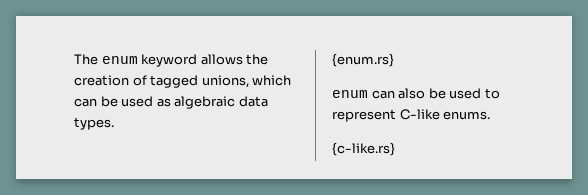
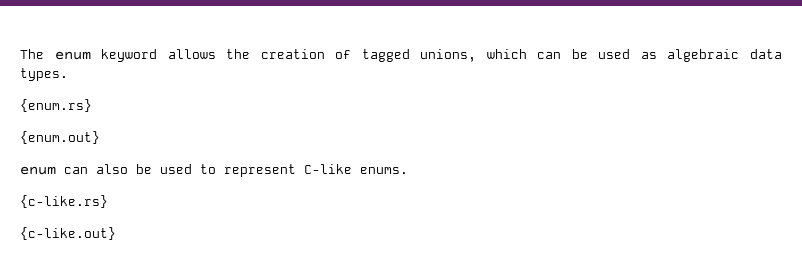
(394, 60) none -> [20,131,100,144] // {enum.out}
(395, 149) none -> [20,227,116,240] // {c-like.out}

